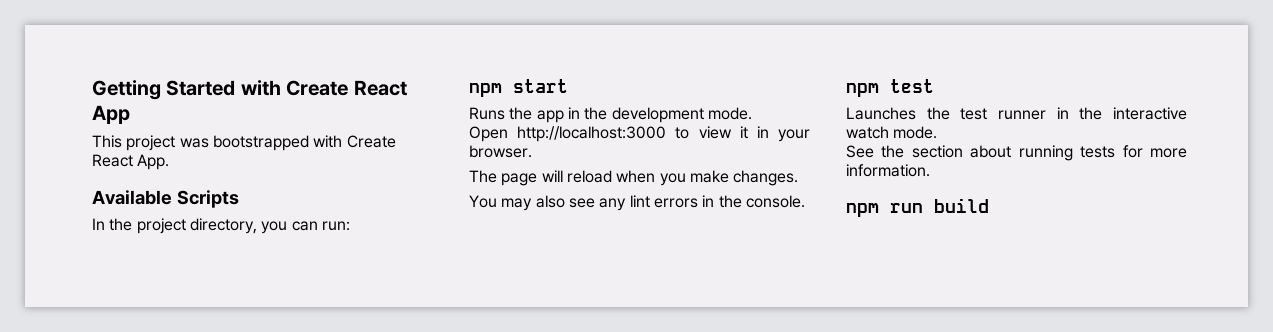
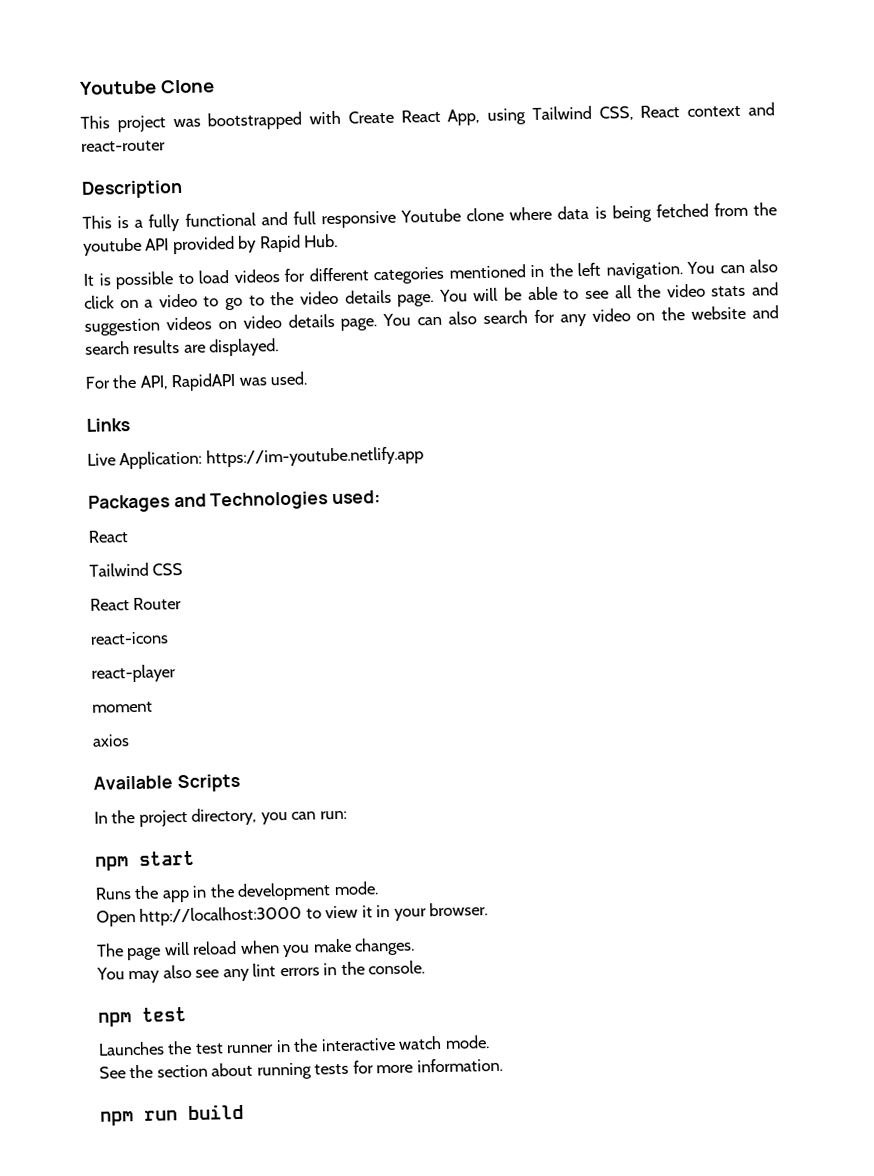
[92,80,407,100] [92,105,130,124] Getting Started with Create React App -> [79,79,215,95] Youtube Clone
[137,154,170,170] App. -> [447,102,776,126] [81,140,166,152] [81,179,183,199] [82,202,777,232] [83,233,339,256] [83,259,778,290] [84,282,779,311] [84,305,779,336] [85,338,280,357] [85,371,308,392] [86,418,130,432] [87,446,424,470] [88,490,382,513] [88,530,129,543] [89,562,184,577] [90,597,183,611] [90,631,169,645] [91,664,176,683] [92,701,153,713] [92,734,130,747] App, using Tailwind CSS, React context and react-router // Description // This is a fully functional and full responsive Youtube clone where data is being fetched from the youtube API provided by Rapid Hub. // It is possible to load videos for different categories mentioned in the left navigation. You can also click on a video to go to the video details page. You will be able to see all the video stats and suggestion videos on video details page. You can also search for any video on the website and search results are displayed. // For the API, RapidAPI was used. // Links // Live Application: https://im-youtube.netlify.app // Packages and Technologies used: // React // Tailwind CSS // React Router // react-icons // react-player // moment // axios

